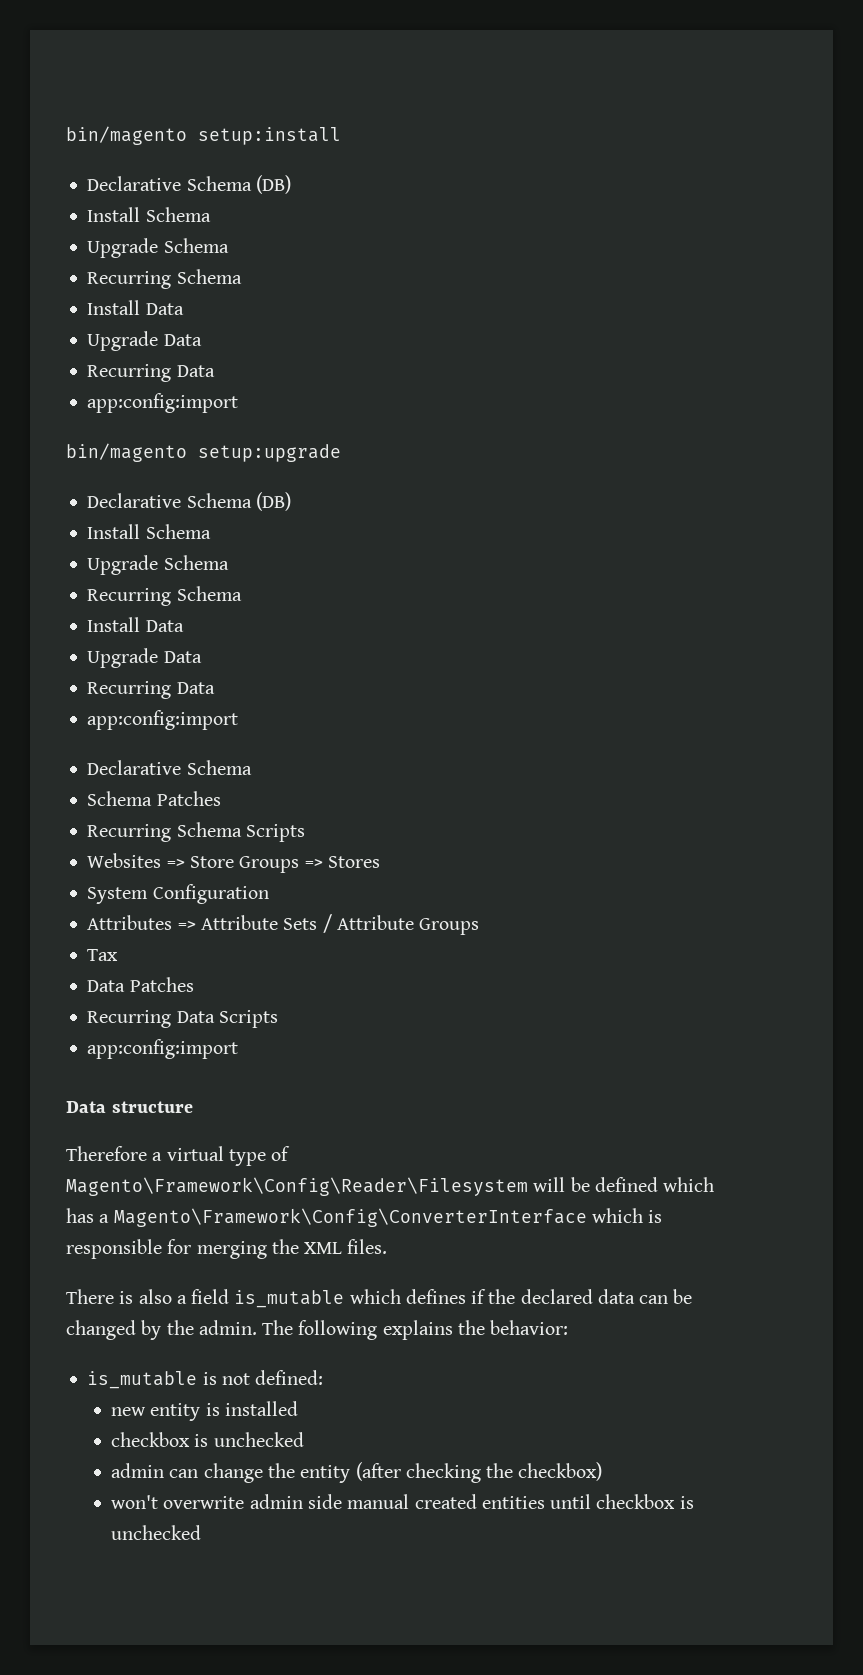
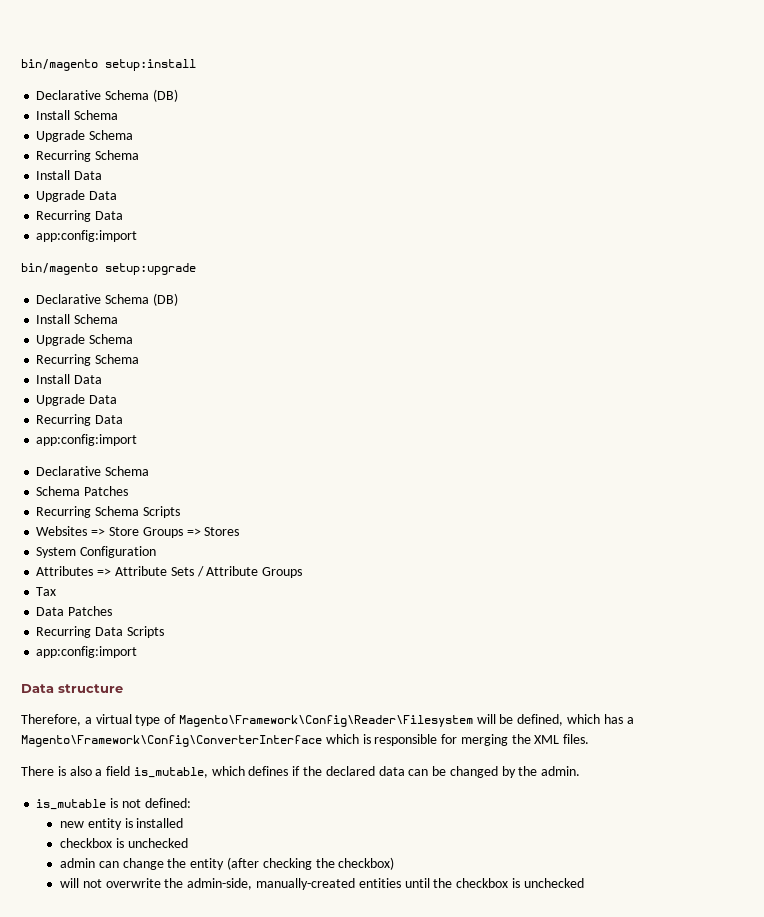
[66,1146,147,1161] Therefore -> [21,714,81,726] Therefore,
[594,1177,658,1192] defined -> [517,714,564,726] defined,
[234,1290,345,1308] is_mutable -> [133,767,208,778] is_mutable,
[262,1320,569,1340] The following explains the behavior: -> (581, 771) none
[111,1494,477,1509] won't overwrite admin side manual created -> [60,878,355,890] will not overwrite the admin-side, manually-created
(592, 1501) none -> [433,878,453,888] the

